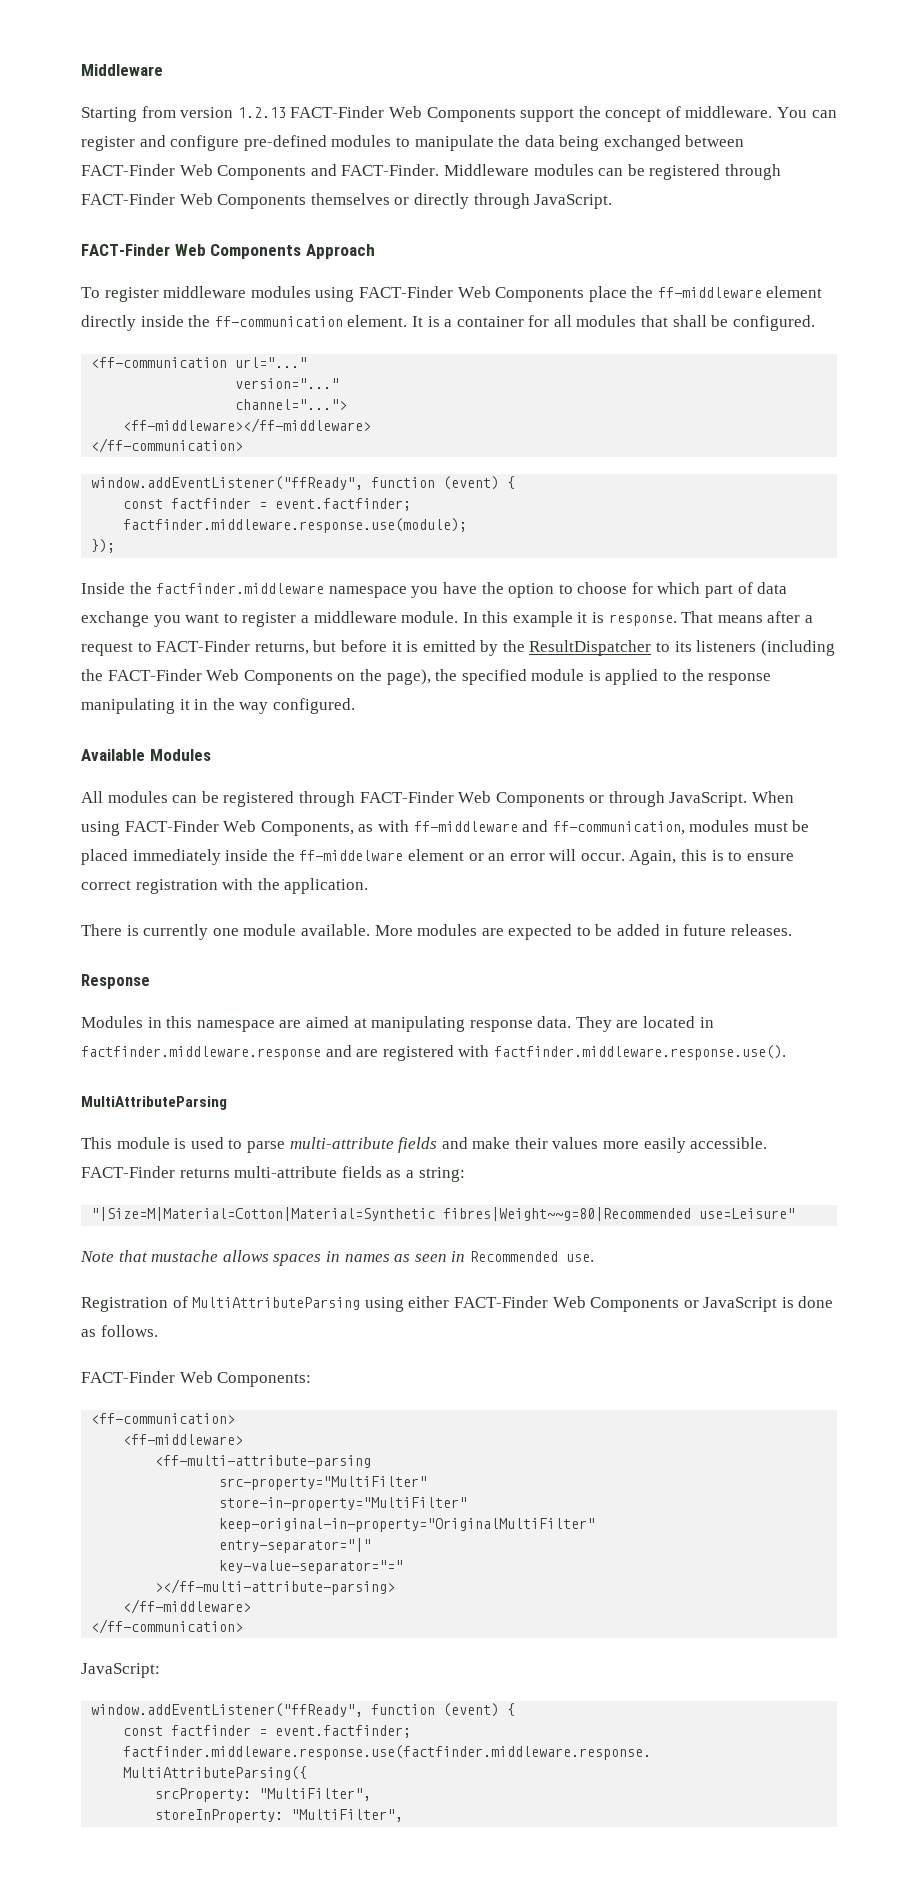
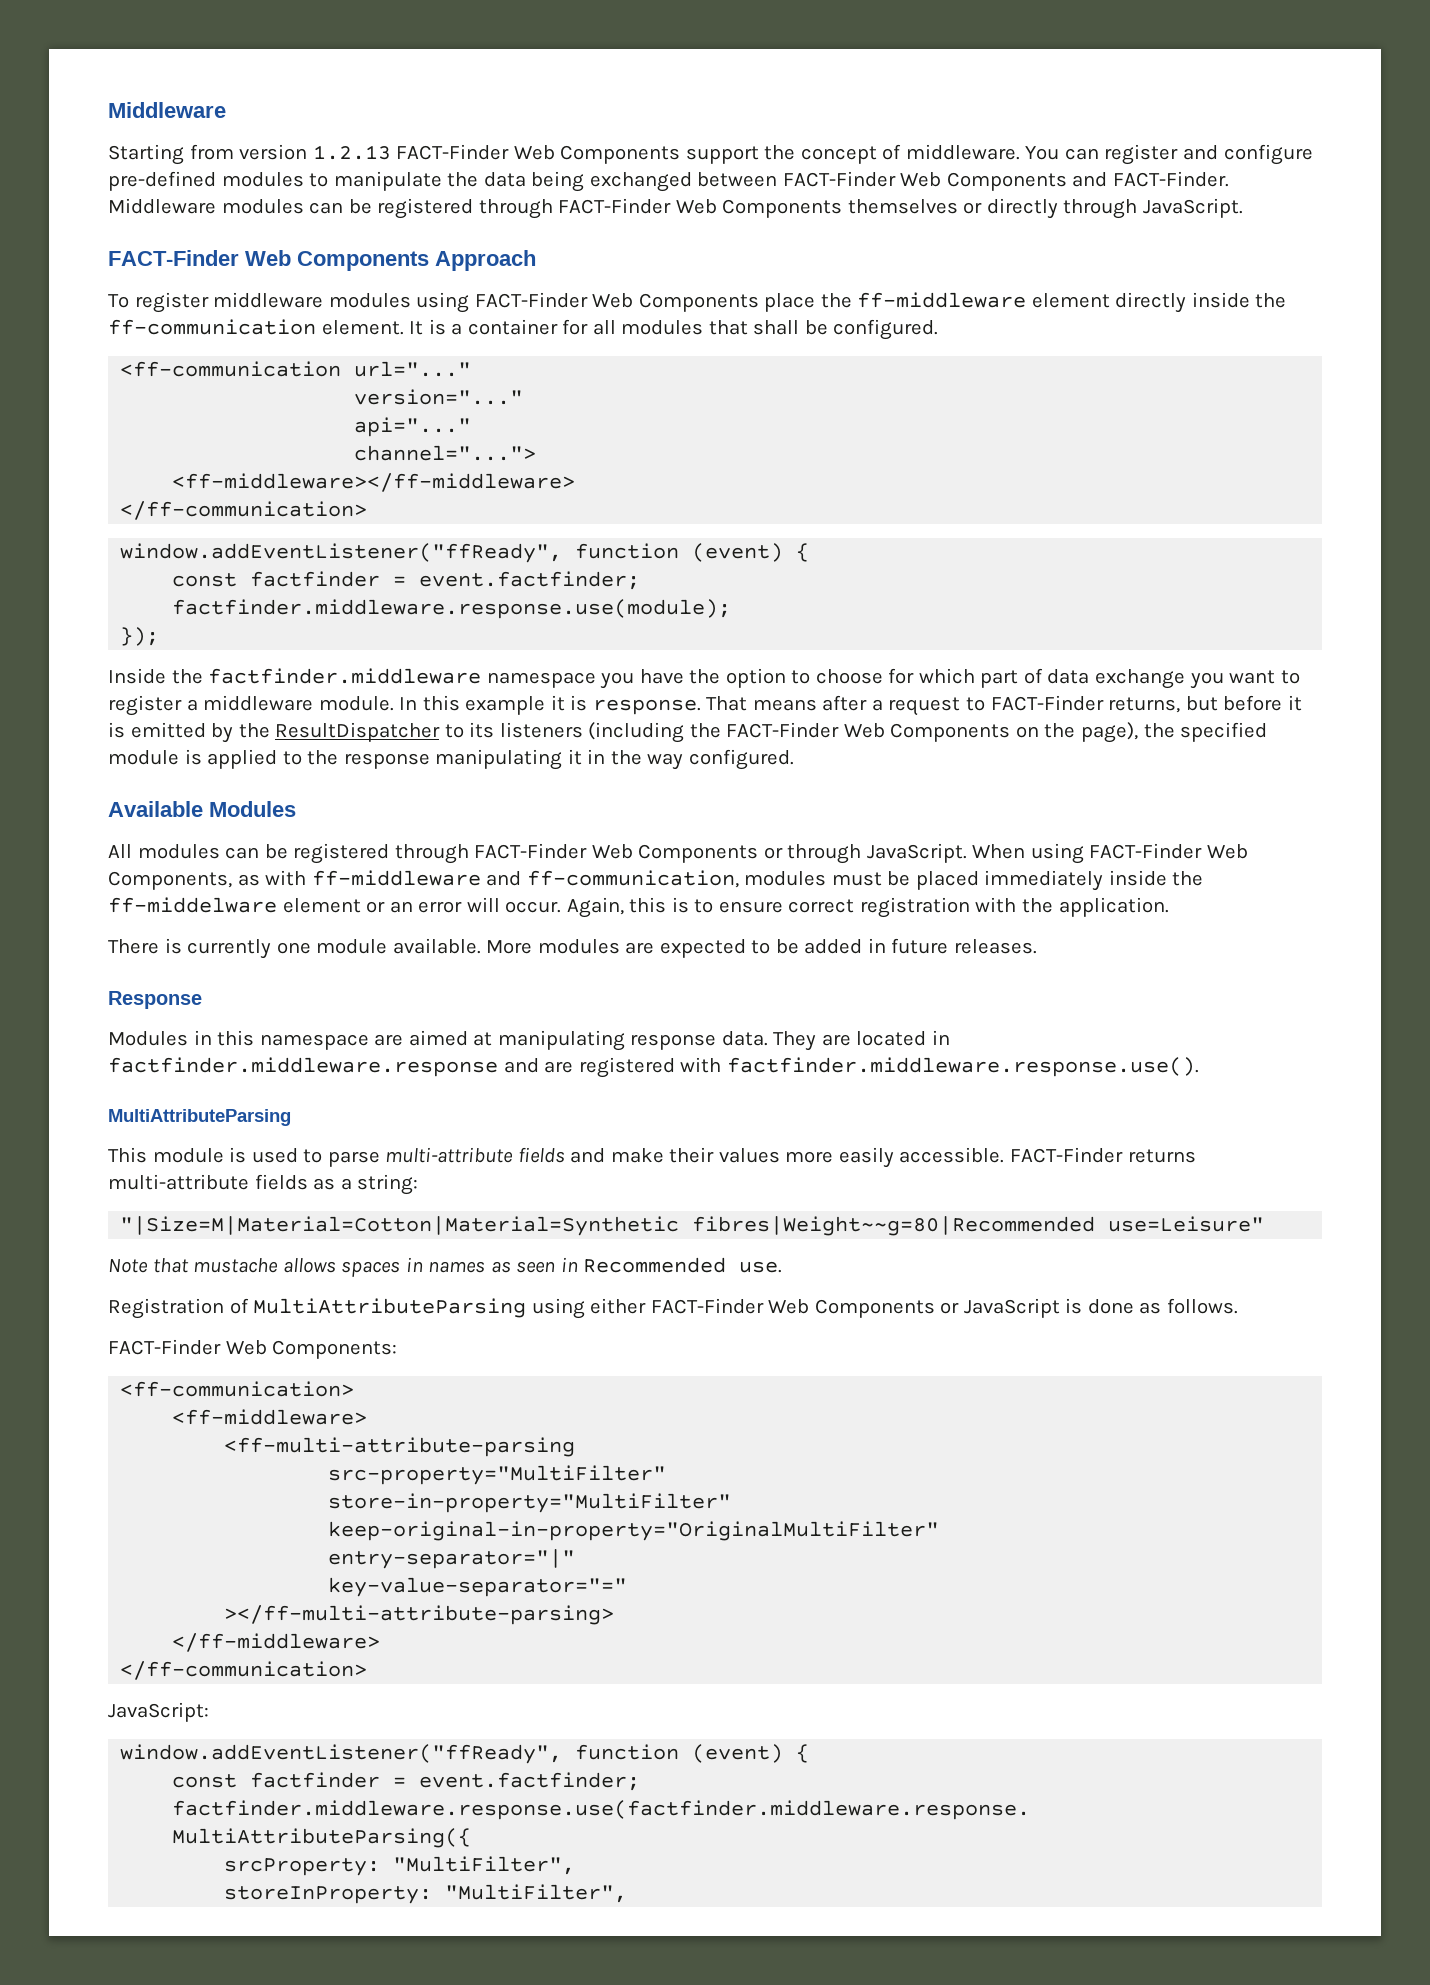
(340, 383) none -> [354,417,472,437] // api="..."

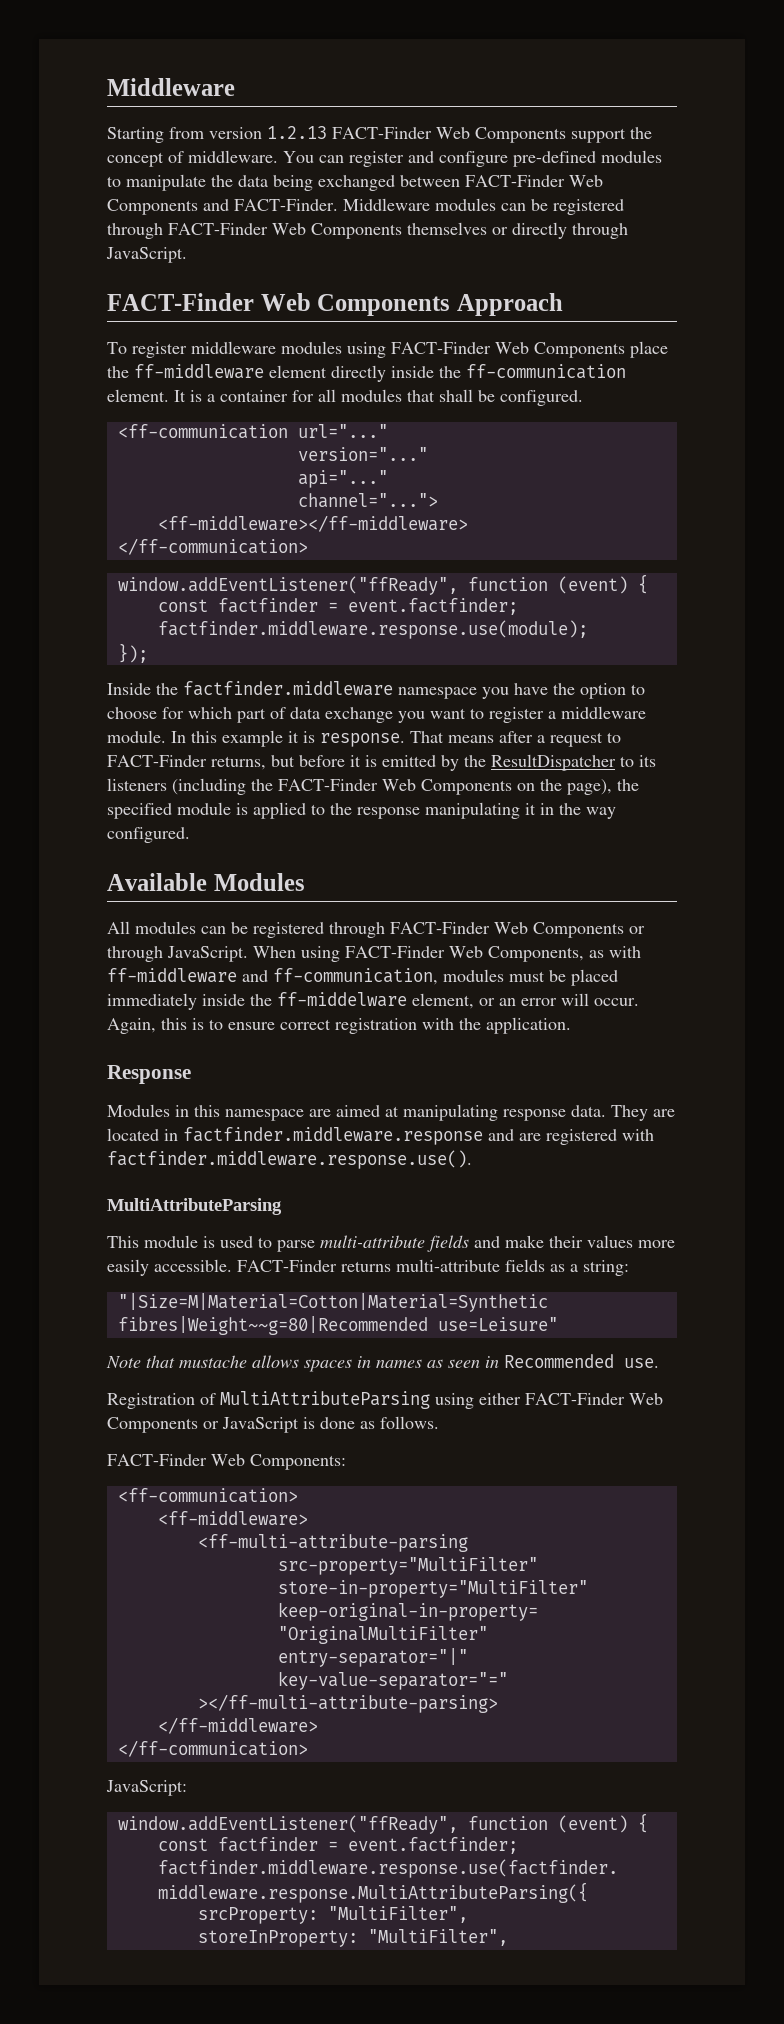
[282,898,361,913] element -> [412,993,474,1009] element,
[108,938,1038,959] // There is currently one module available. More modules are expected to be added in future releases. -> (571, 1025) none

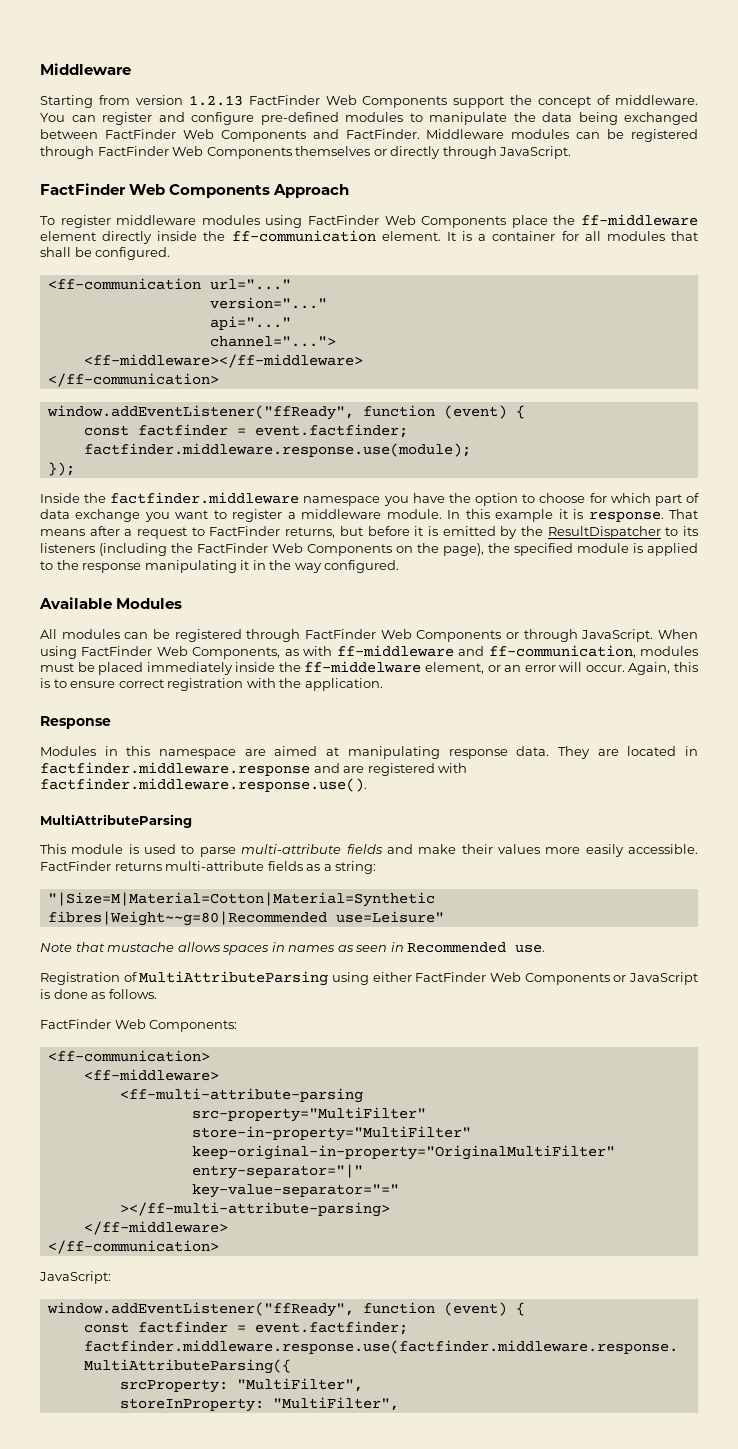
[332,127,432,139] FACT-Finder -> [248,95,320,105] FactFinder
[465,175,565,187] FACT-Finder -> [104,129,176,139] FactFinder
[234,199,338,211] FACT-Finder. -> [345,129,420,139] FactFinder.
[168,223,268,235] FACT-Finder -> [97,146,169,156] FactFinder
[107,293,254,311] FACT-Finder -> [40,183,126,195] FactFinder
[391,342,491,354] FACT-Finder -> [308,215,379,225] FactFinder
[107,755,207,767] FACT-Finder -> [209,526,281,536] FactFinder
[278,779,378,791] FACT-Finder -> [197,543,268,553] FactFinder
[390,922,490,934] FACT-Finder -> [305,629,376,639] FactFinder
[345,946,445,958] FACT-Finder -> [81,646,153,656] FactFinder
[237,1260,337,1272] FACT-Finder -> [40,861,111,871] FactFinder
[525,1393,625,1405] FACT-Finder -> [415,972,487,982] FactFinder
[107,1454,207,1466] FACT-Finder -> [40,1019,111,1029] FactFinder

